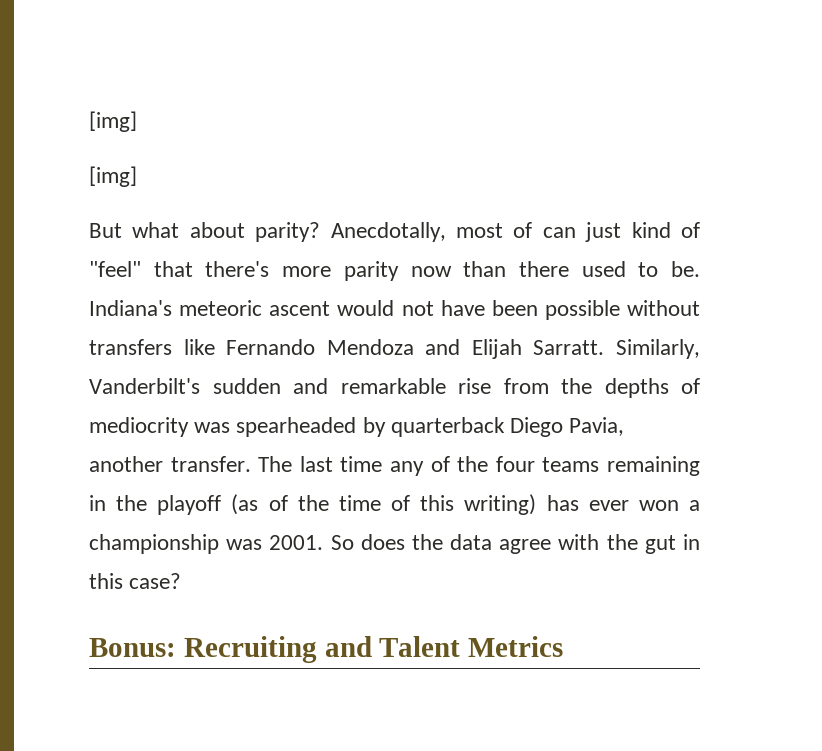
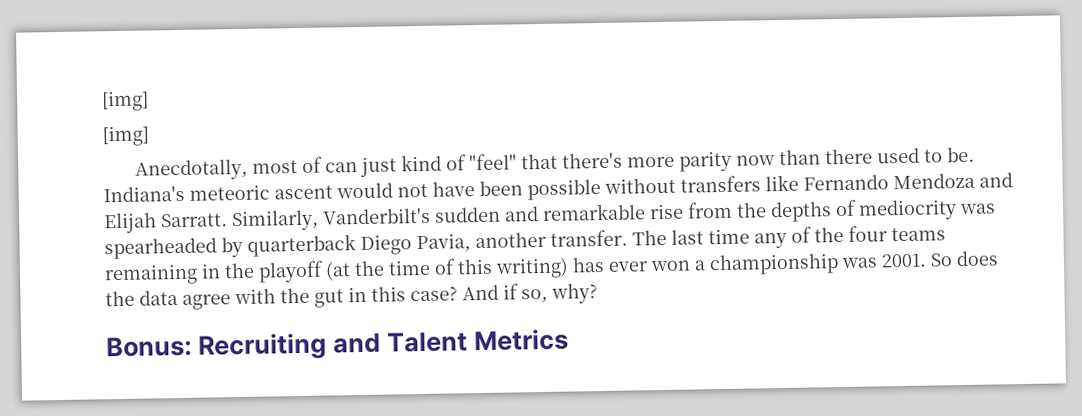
[89,222,321,242] But what about parity? -> (149, 136) none
[231,494,288,515] (as of -> [325,261,351,281] (at
(182, 581) none -> [462,283,598,304] And if so, why?

